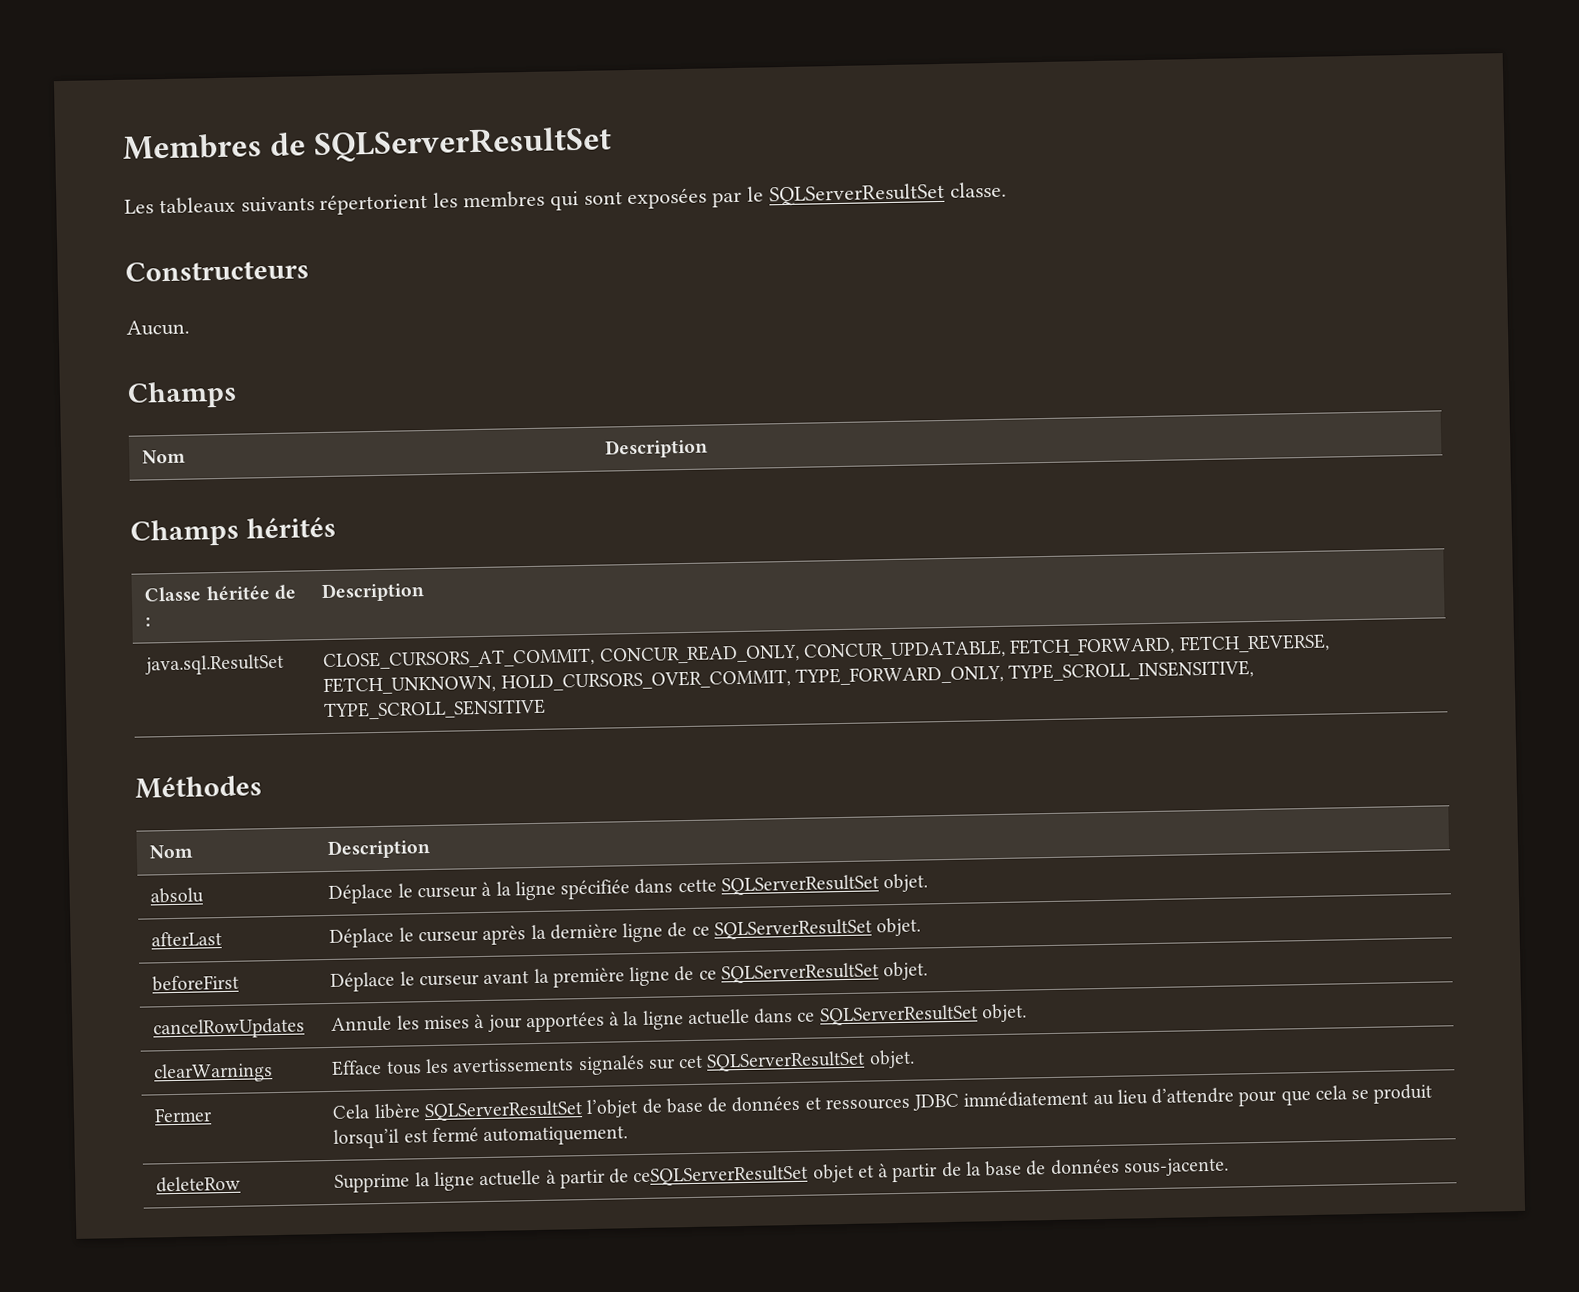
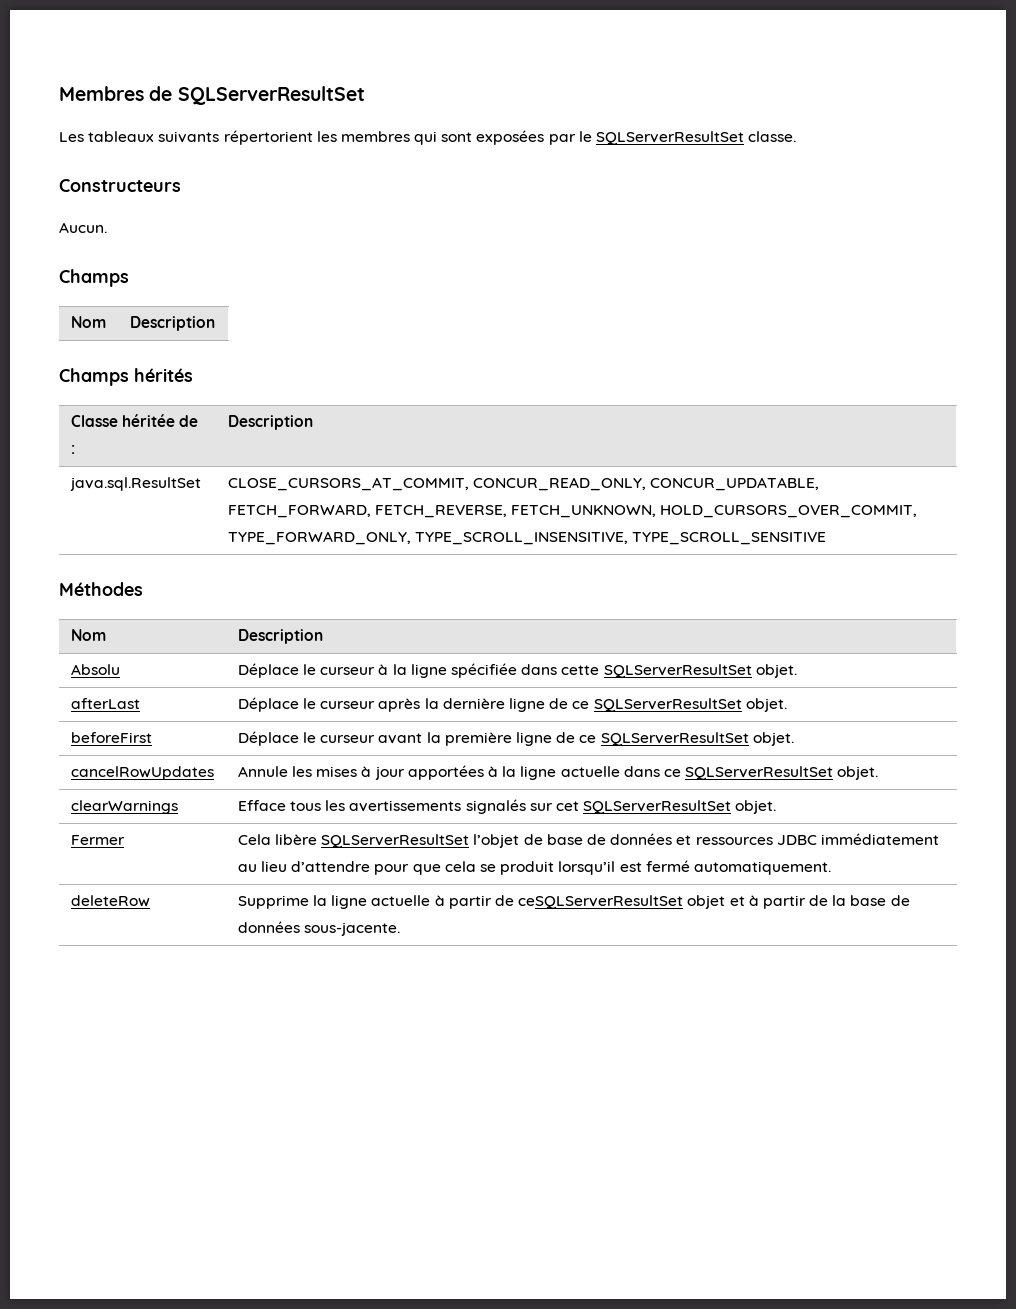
[150,887,205,904] absolu -> [70,664,120,675] Absolu

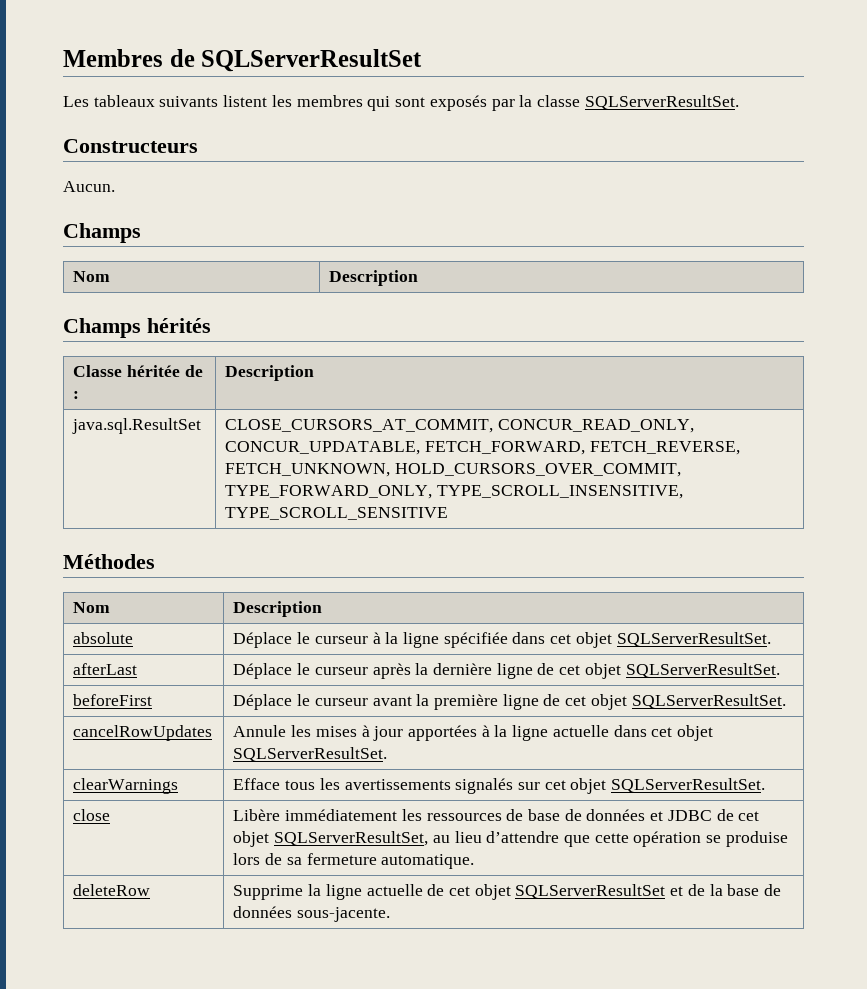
[223,130,313,145] répertorient -> [223,95,268,107] listent
[476,130,797,145] exposées par le SQLServerResultSet classe. -> [429,95,739,111] exposés par la classe SQLServerResultSet.
[70,664,120,675] Absolu -> [73,632,134,644] absolute
[561,664,797,678] cette SQLServerResultSet objet. -> [550,632,771,648] cet objet SQLServerResultSet.
[572,698,787,712] ce SQLServerResultSet objet. -> [559,663,780,679] cet objet SQLServerResultSet.
[579,732,794,746] ce SQLServerResultSet objet. -> [565,694,786,710] cet objet SQLServerResultSet.
[663,766,879,780] ce SQLServerResultSet objet. -> [651,725,714,741] [233,747,388,762] cet objet SQLServerResultSet.
[583,800,777,814] [70,835,125,845] [237,834,520,848] SQLServerResultSet objet. // Fermer | Cela libère SQLServerResultSet l’objet -> [570,778,766,794] [73,809,111,821] [233,809,502,821] objet SQLServerResultSet. // close | Libère immédiatement les ressources
[695,833,939,845] [237,860,831,875] ressources JDBC immédiatement au lieu d’attendre pour que cela se produit lorsqu’il est fermé automatiquement. -> [667,809,760,821] [233,831,788,847] [233,853,475,869] JDBC de cet objet SQLServerResultSet, au lieu d’attendre que cette opération se produise lors de sa fermeture automatique.
[434,895,806,909] à partir de ceSQLServerResultSet objet et à partir -> [427,884,684,900] de cet objet SQLServerResultSet et

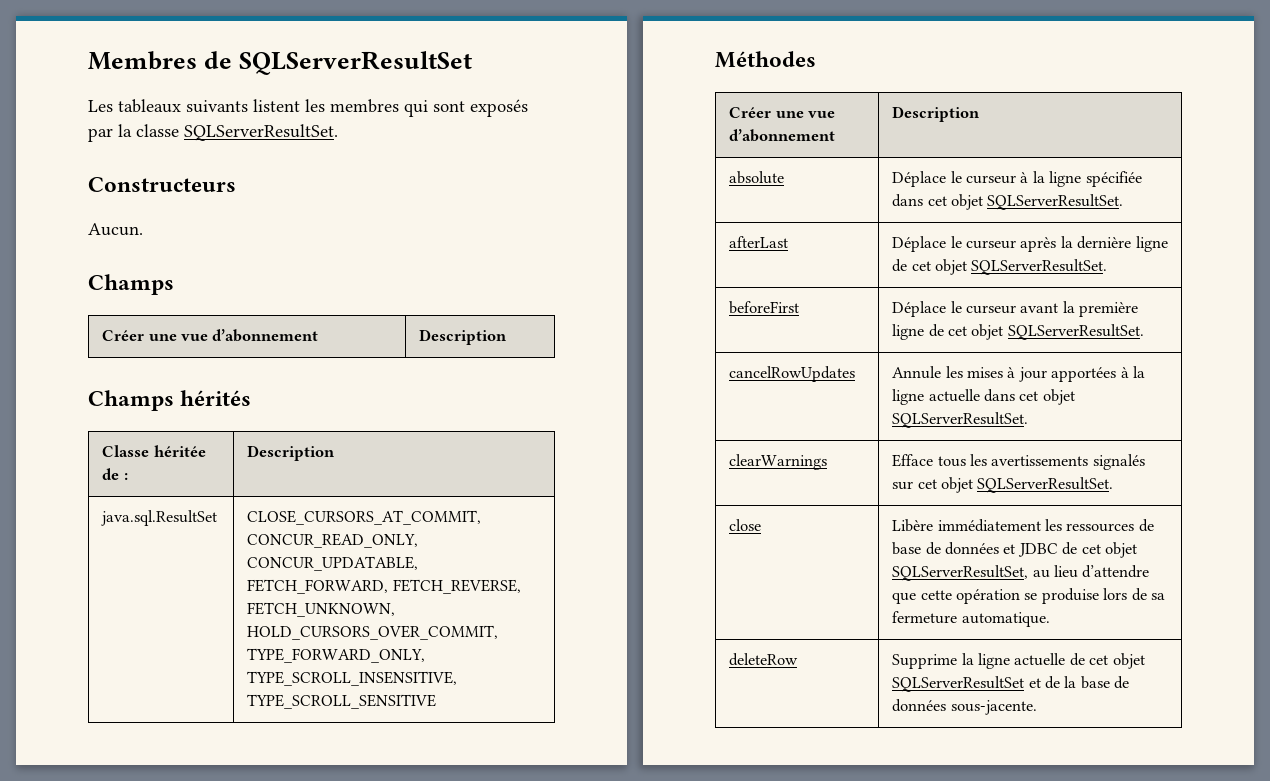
[73,271,111,282] Nom -> [102,329,319,342] Créer une vue d’abonnement
[73,602,111,613] Nom -> [729,107,836,118] [729,129,836,142] Créer une vue d’abonnement

